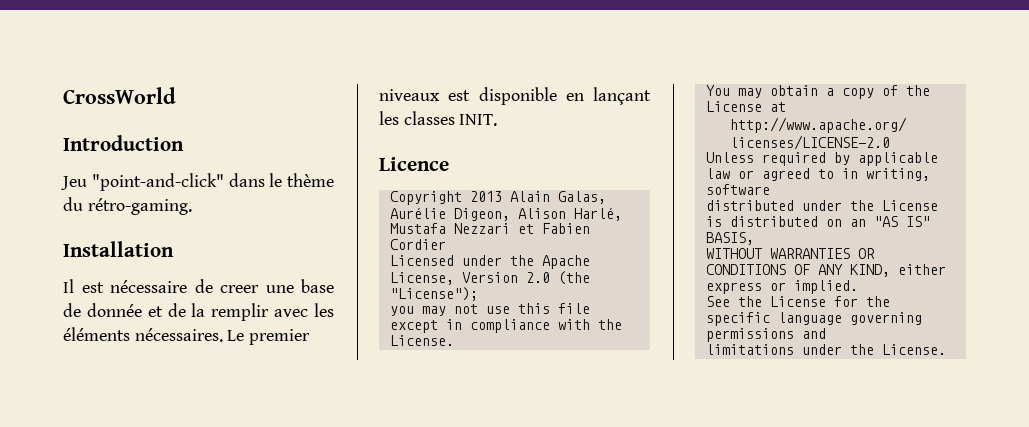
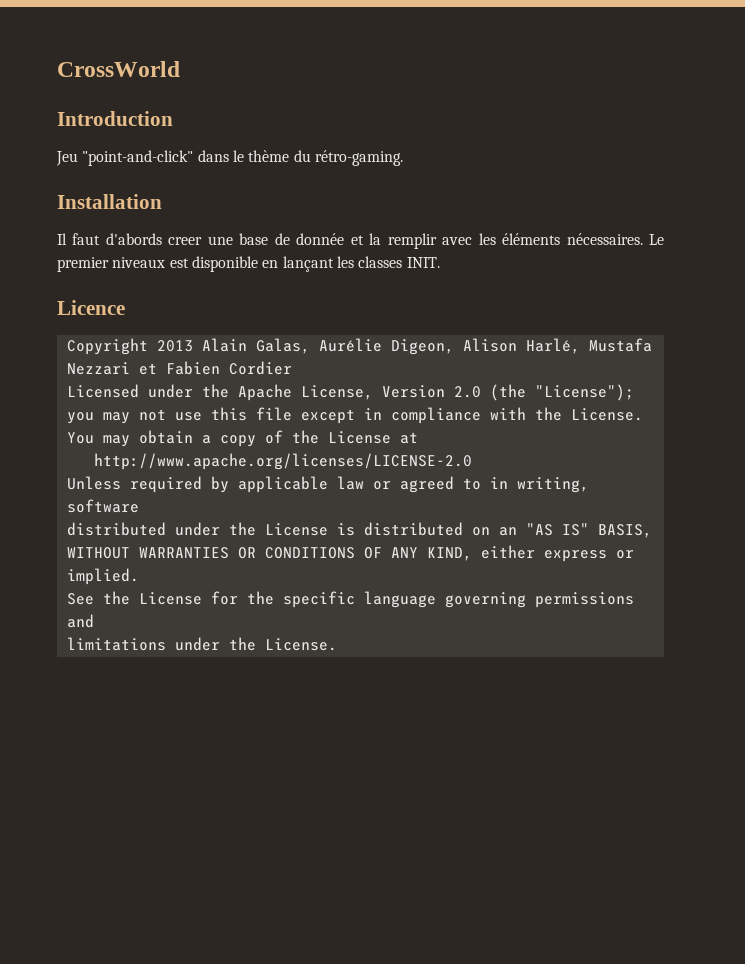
[81,279,213,293] est nécessaire de -> [72,233,162,245] faut d'abords
[167,303,186,317] de -> (364, 240) none

